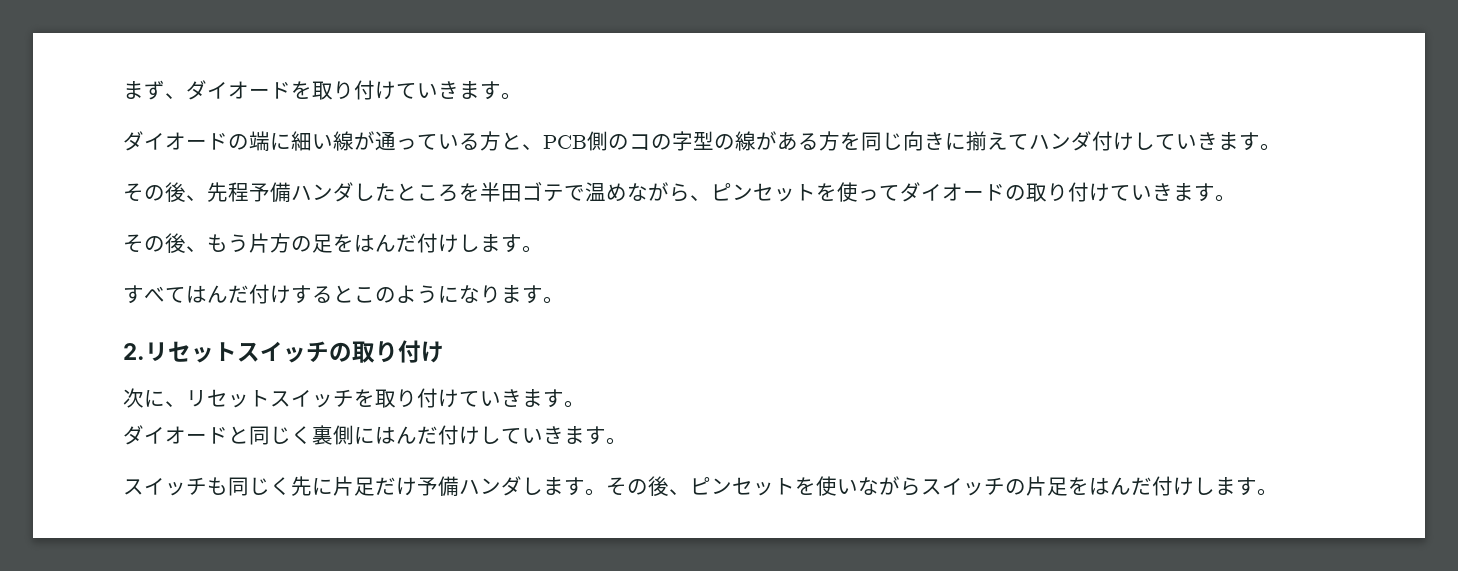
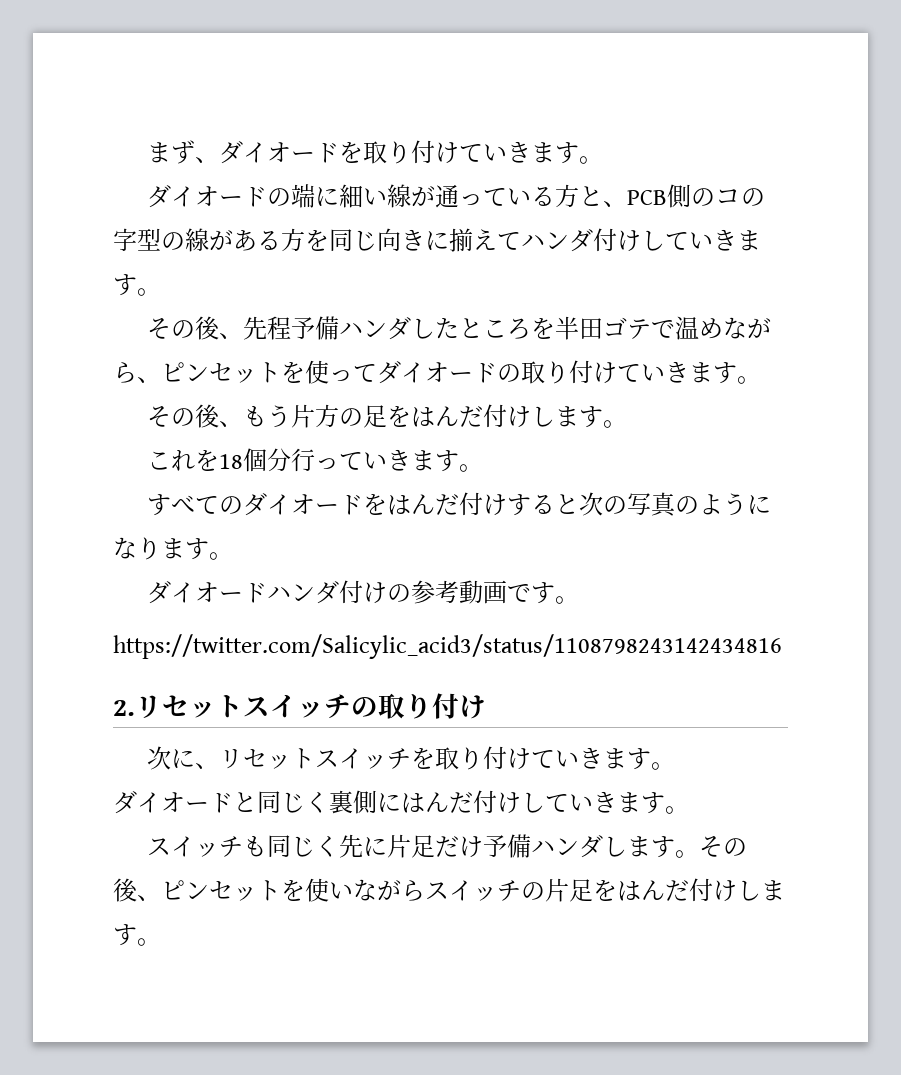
[123,285,186,304] すべて -> [147,448,484,472] [147,493,388,516] これを18個分行っていきます。 // すべてのダイオードを
[354,287,375,303] こ -> [579,492,677,517] 次の写真
(564, 300) none -> [147,580,580,604] [113,634,782,659] // ダイオードハンダ付けの参考動画です。 // https://twitter.com/Salicylic_acid3/status/1108798243142434816

